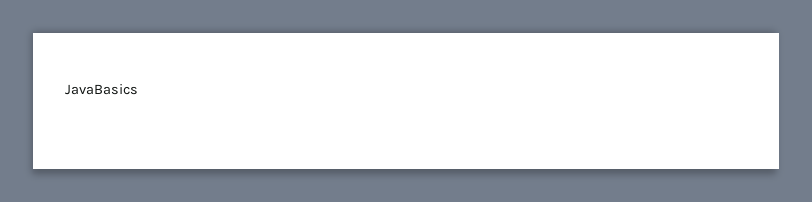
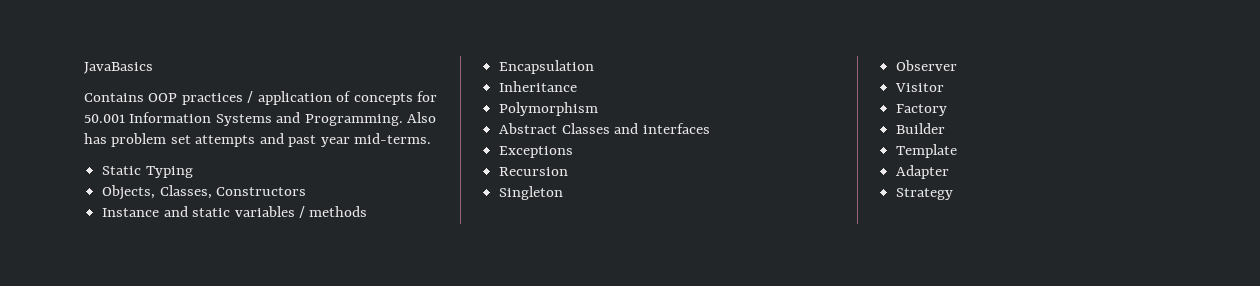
(138, 89) none -> [84,91,438,105] [84,112,437,126] [84,133,432,147] [102,166,193,178] [102,185,307,200] [102,206,368,218] [499,60,595,74] [499,81,578,92] [499,102,599,116] [499,123,710,134] [499,146,574,158] [499,167,569,176] [499,186,564,200] [896,60,958,71] [895,83,945,92] [896,104,948,116] [896,123,946,134] [896,144,958,158] [896,165,950,179] [896,188,954,200] // Contains OOP practices / application of concepts for 50.001 Information Systems and Programming. Also has problem set attempts and past year mid-terms. // Static Typing // Objects, Classes, Constructors // Instance and static variables / methods // Encapsulation // Inheritance // Polymorphism // Abstract Classes and interfaces // Exceptions // Recursion // Singleton // Observer // Visitor // Factory // Builder // Template // Adapter // Strategy

